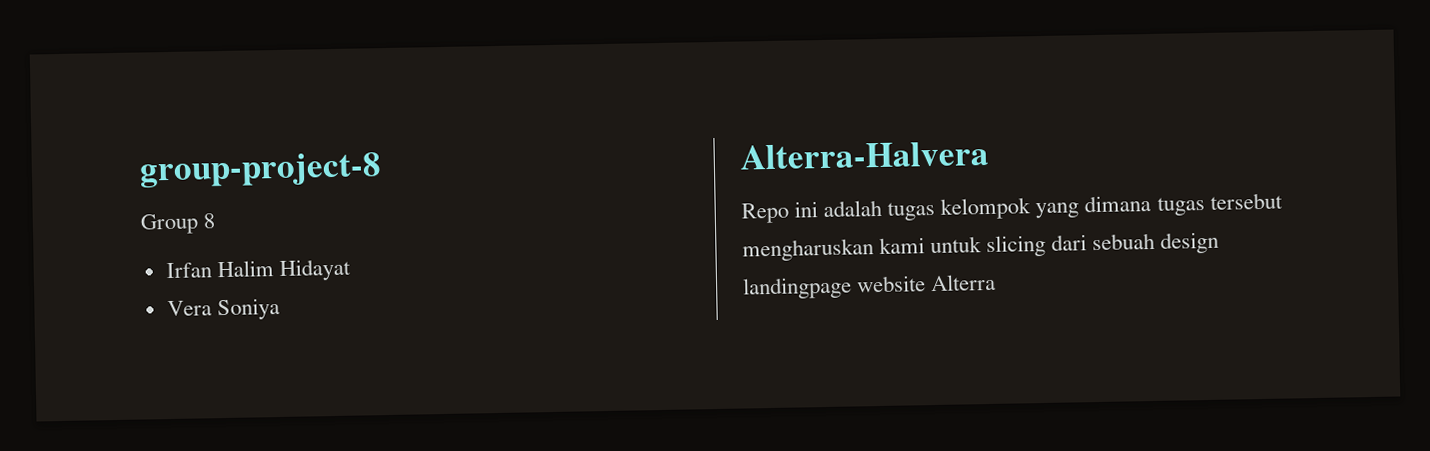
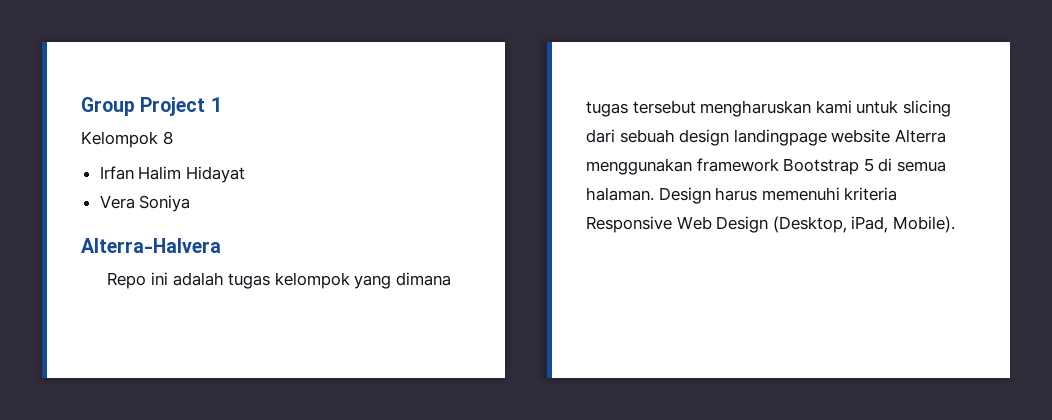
[139,152,382,189] [140,213,199,235] group-project-8 // Group -> [81,97,222,116] [81,131,158,148] Group Project 1 // Kelompok
(997, 282) none -> [586,158,946,175] [586,187,898,204] [586,216,955,233] menggunakan framework Bootstrap 5 di semua halaman. Design harus memenuhi kriteria Responsive Web Design (Desktop, iPad, Mobile).

